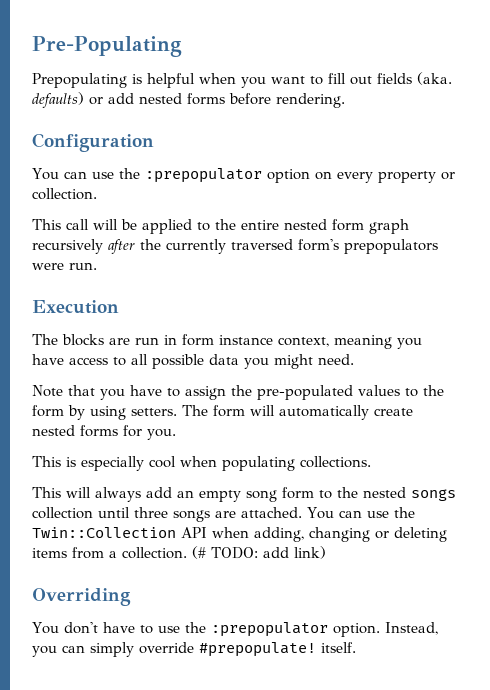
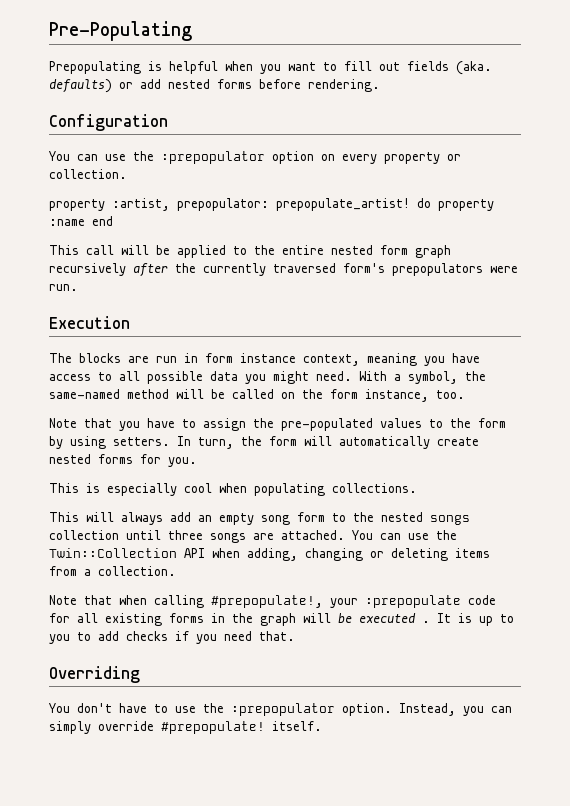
(97, 194) none -> [49,198,494,211] [49,216,113,226] // property :artist, prepopulator: prepopulate_artist! do property :name end
(354, 359) none -> [359,371,486,384] [49,389,465,402] With a symbol, the same-named method will be called on the form instance, too.
[182,405,208,416] The -> [177,436,262,449] In turn, the
[192,546,326,559] (# TODO: add link) -> [49,595,496,608] [49,613,514,626] [49,631,295,644] // Note that when calling #prepopulate!, your :prepopulate code for all existing forms in the graph will be executed . It is up to you to add checks if you need that.

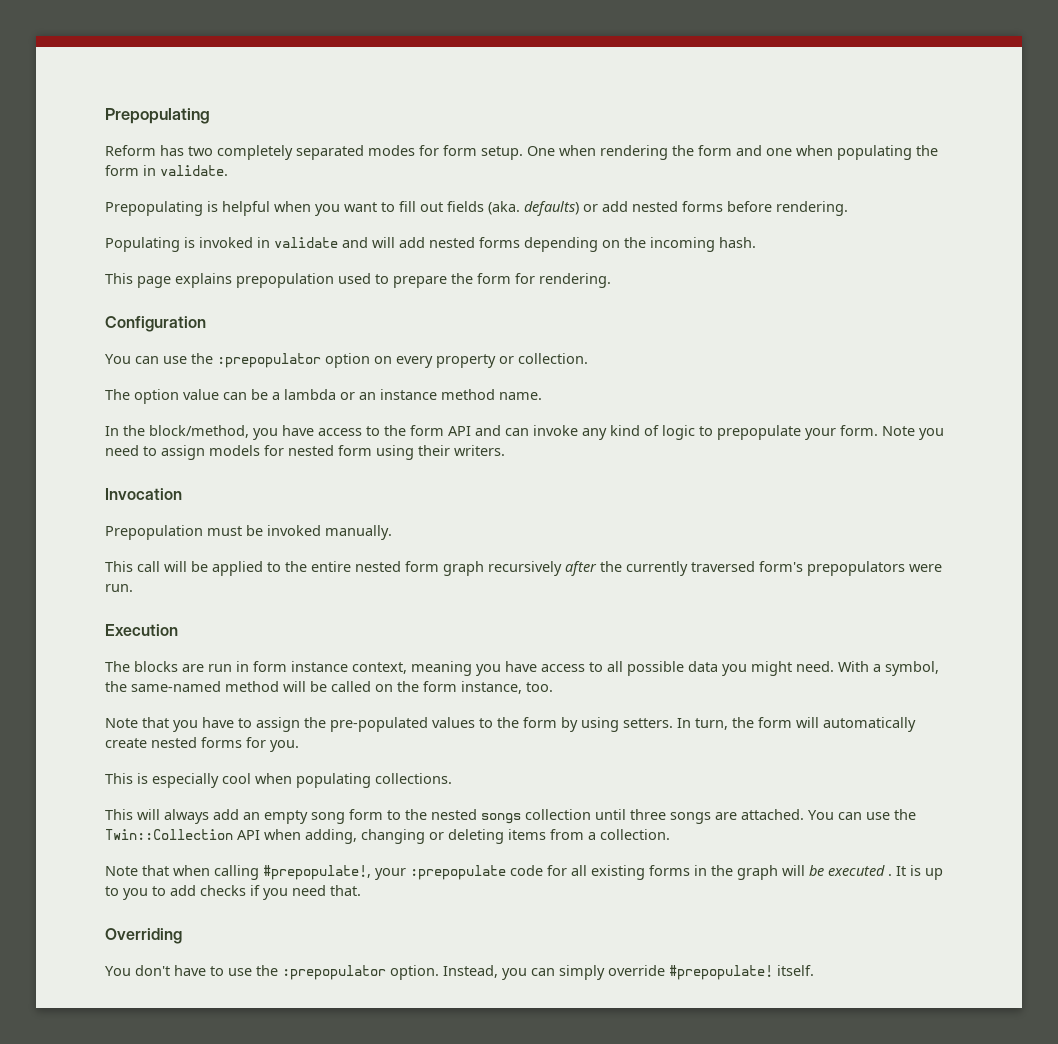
[49,21,192,41] Pre-Populating -> [105,108,210,124] [105,145,938,160] [105,165,228,176] Prepopulating // Reform has two completely separated modes for form setup. One when rendering the form and one when populating the form in validate.
(380, 85) none -> [105,237,756,252] [105,273,611,288] // Populating is invoked in validate and will add nested forms depending on the incoming hash. // This page explains prepopulation used to prepare the form for rendering.
[49,198,494,211] [49,216,113,226] property :artist, prepopulator: prepopulate_artist! do property :name end -> [105,389,542,404] [105,425,944,440] [105,445,505,460] [105,488,182,500] [105,525,392,540] The option value can be a lambda or an instance method name. // In the block/method, you have access to the form API and can invoke any kind of logic to prepopulate your form. Note you need to assign models for nested form using their writers. // Invocation // Prepopulation must be invoked manually.

